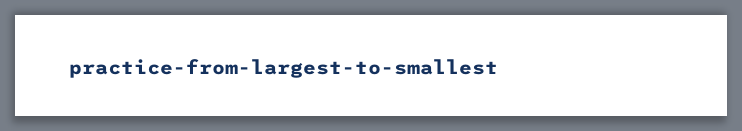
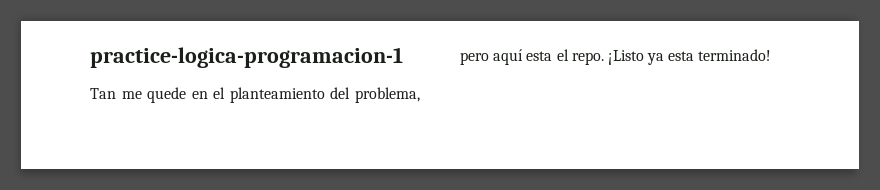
[69,59,498,78] practice-from-largest-to-smallest -> [90,47,403,68] [90,87,420,103] [460,49,772,65] practice-logica-programacion-1 // Tan me quede en el planteamiento del problema, pero aquí esta el repo. ¡Listo ya esta terminado!

